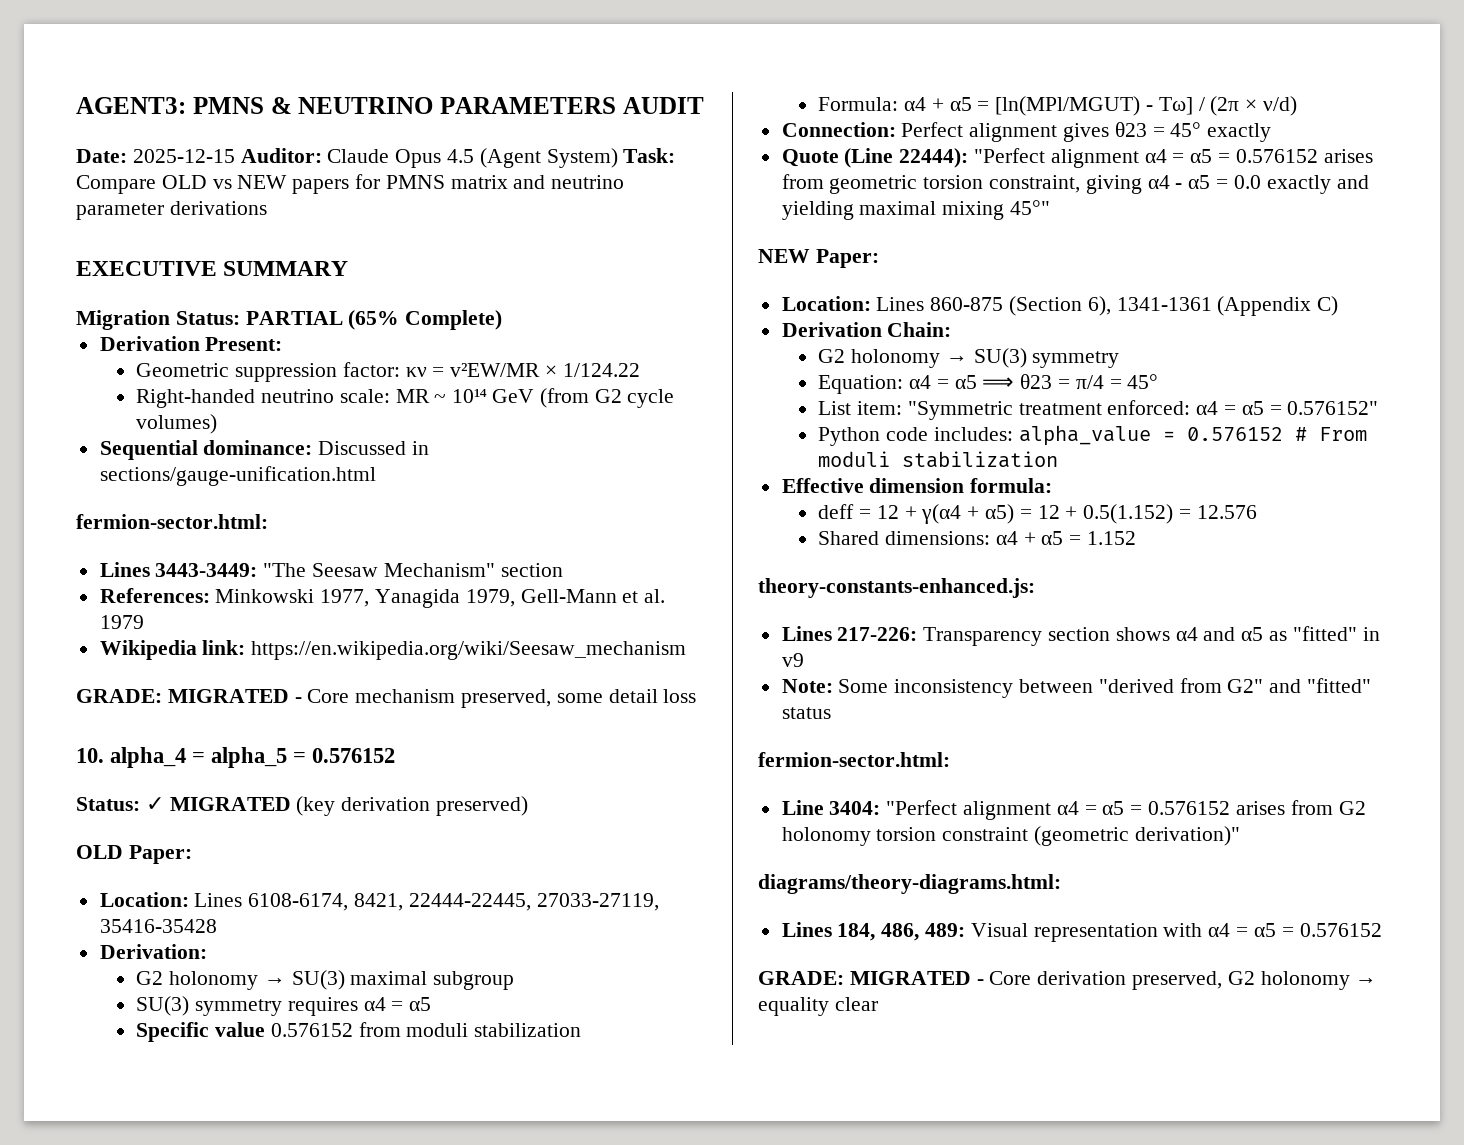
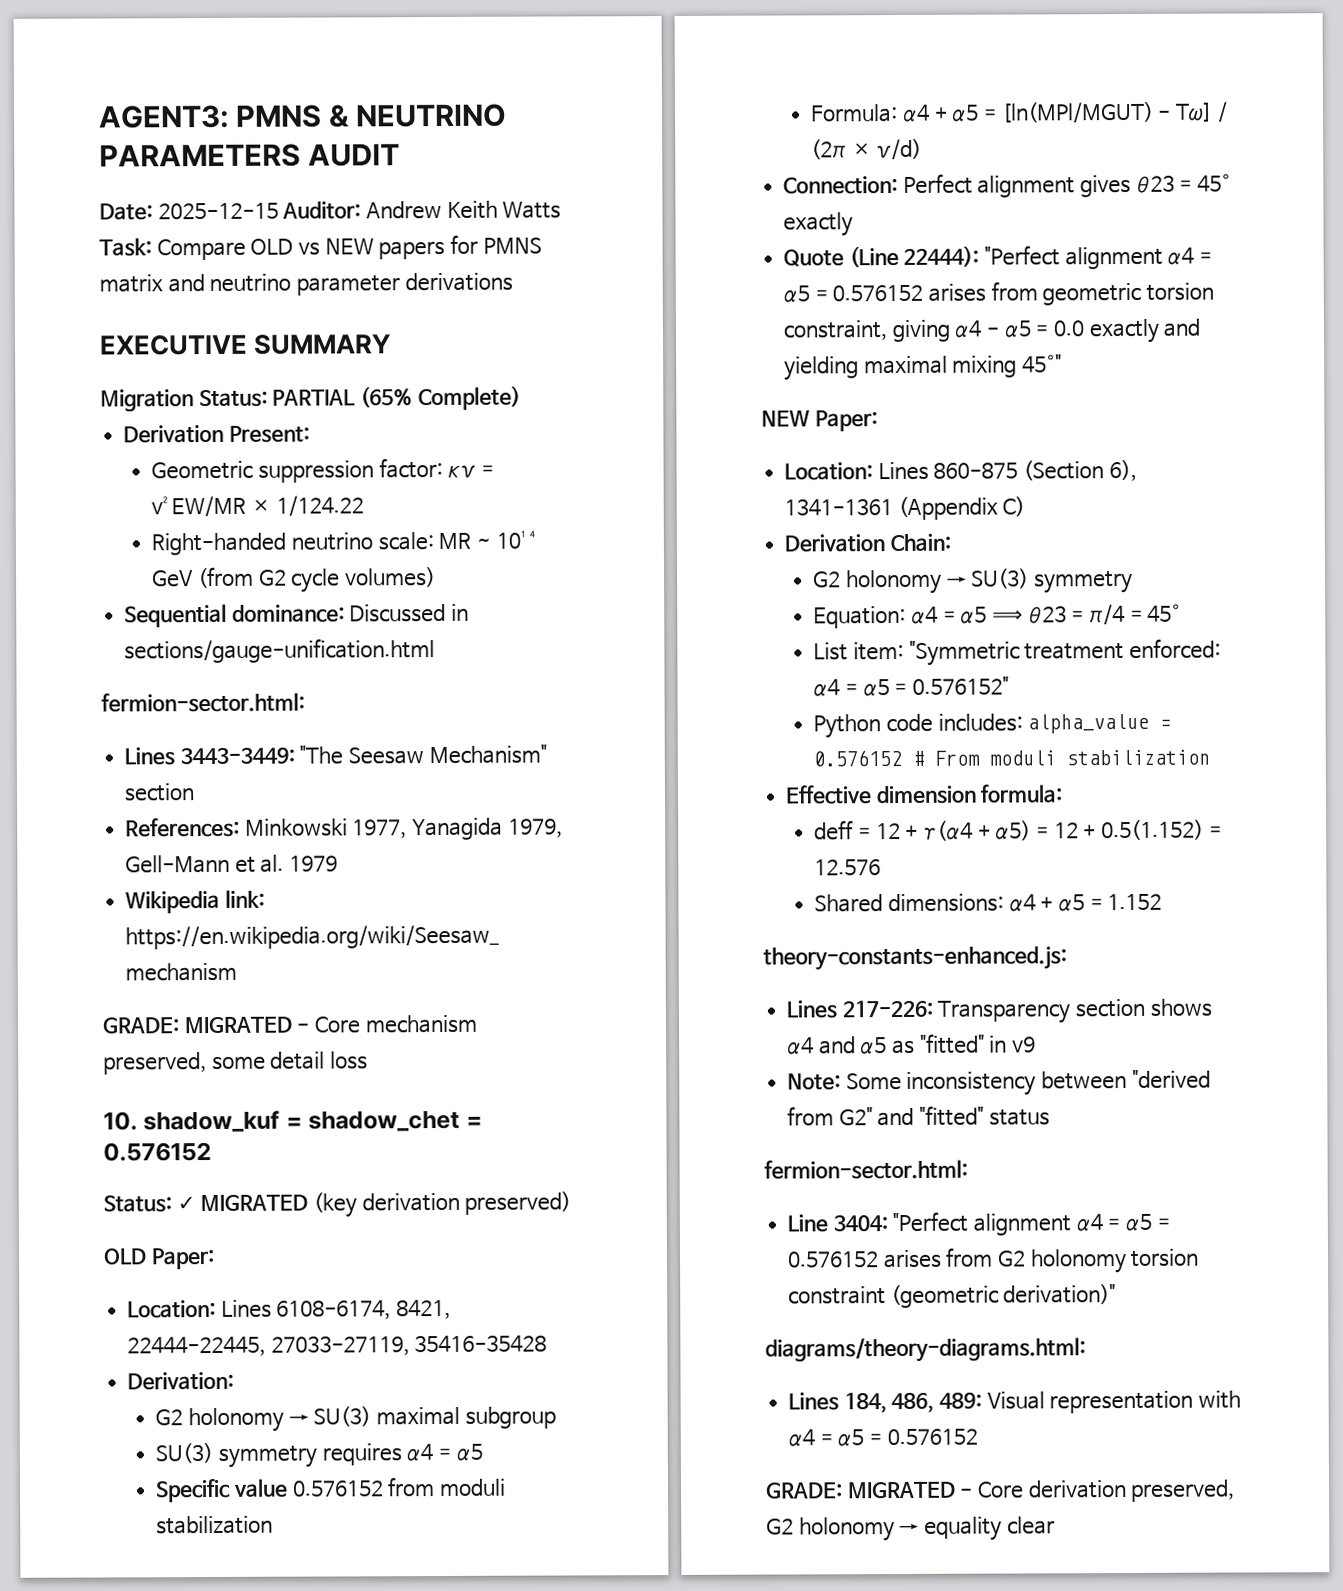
[327,148,618,168] Claude Opus 4.5 (Agent System) -> [365,200,562,220] Andrew Keith Watts
[110,747,288,768] alpha_4 = alpha_5 -> [143,1110,461,1133] shadow_kuf = shadow_chet

